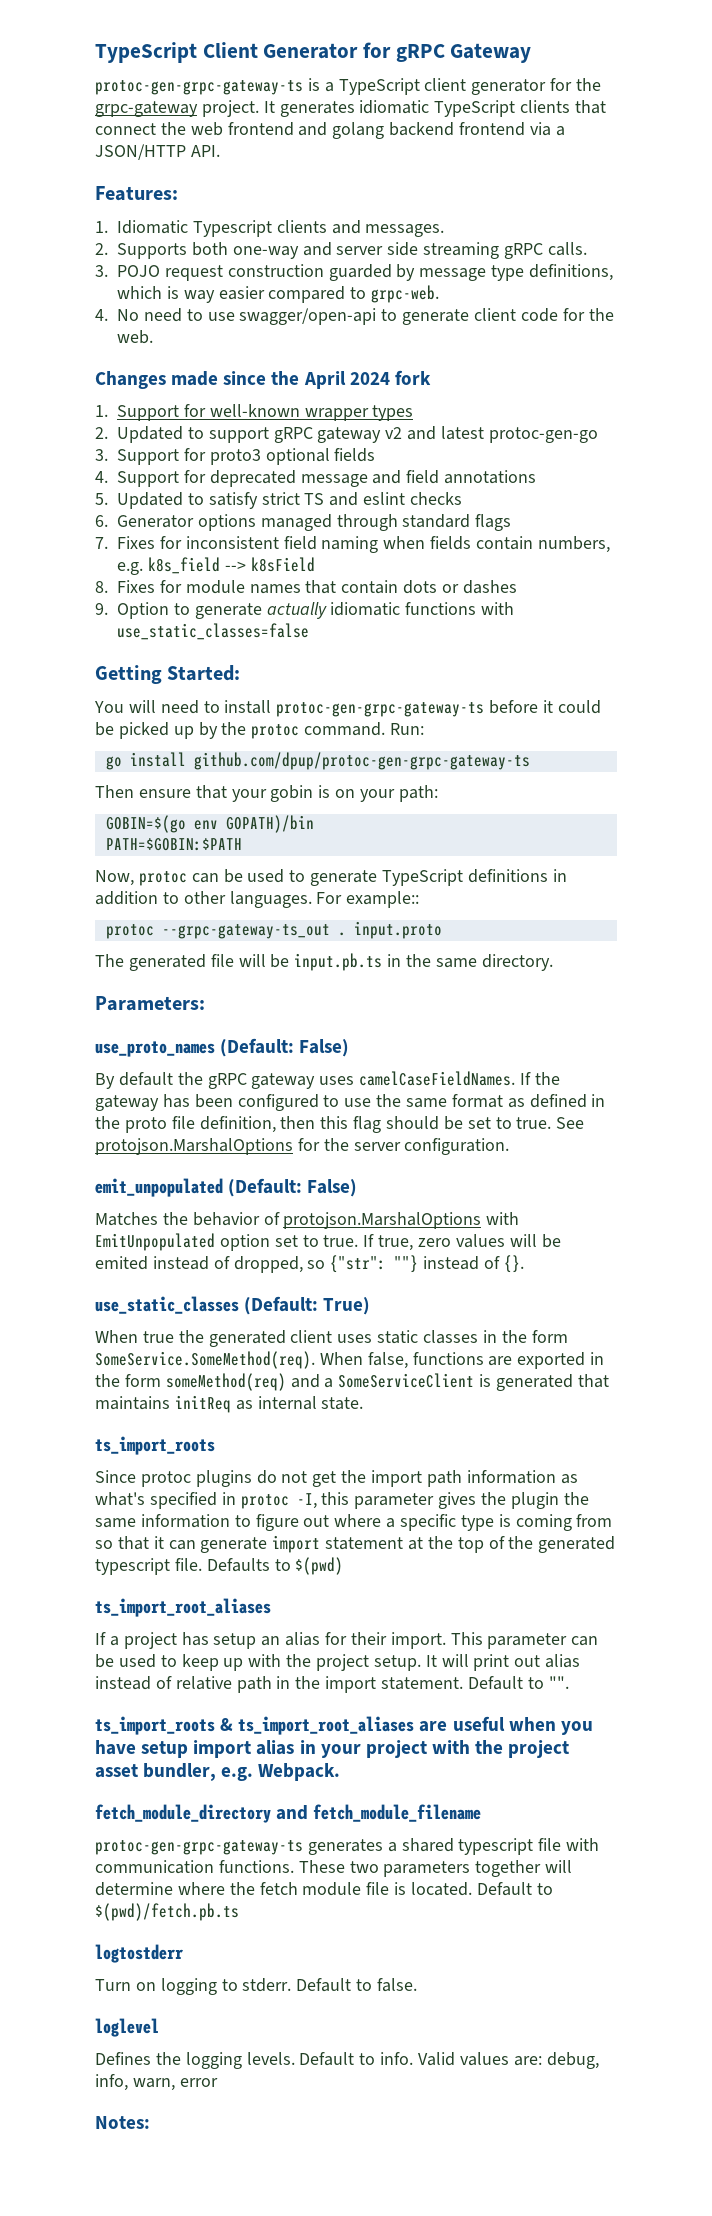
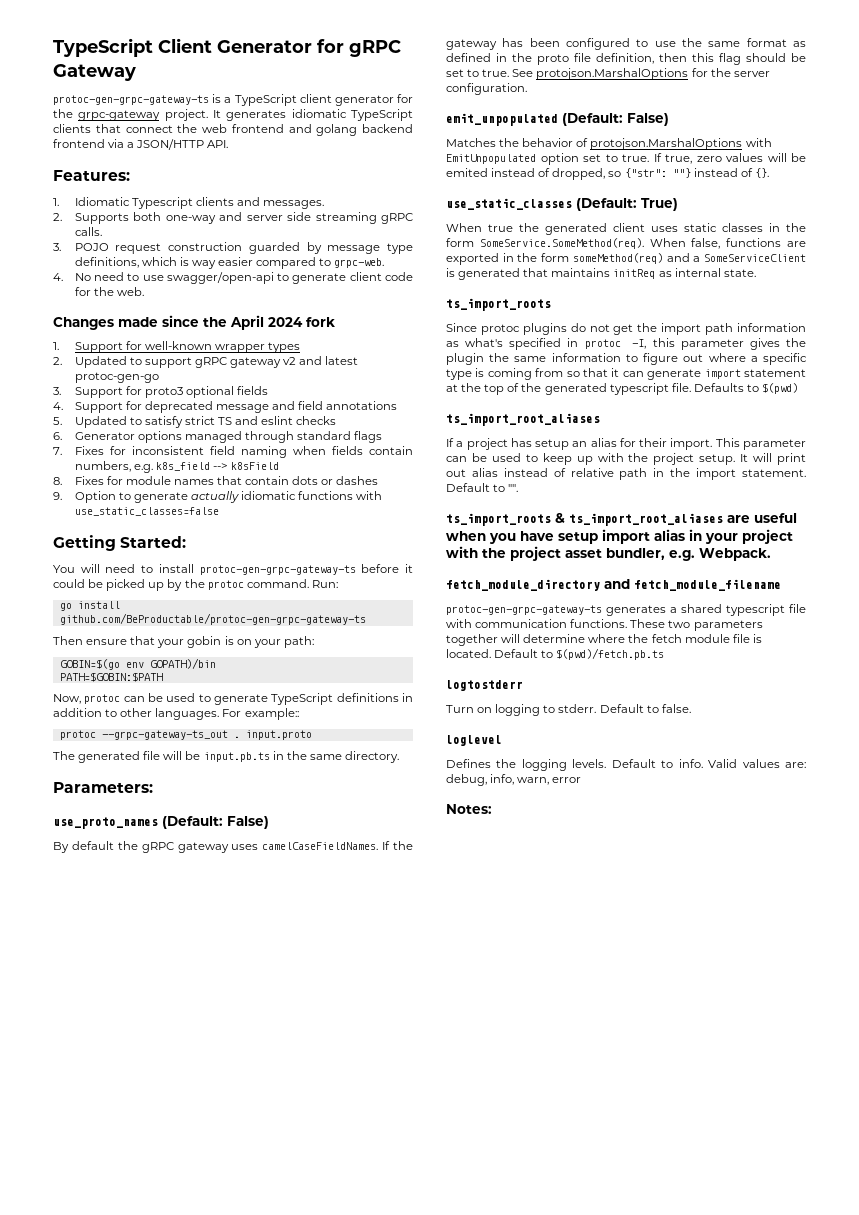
[193,752,530,770] github.com/dpup/protoc-gen-grpc-gateway-ts -> [59,613,366,625] github.com/BeProductable/protoc-gen-grpc-gateway-ts

